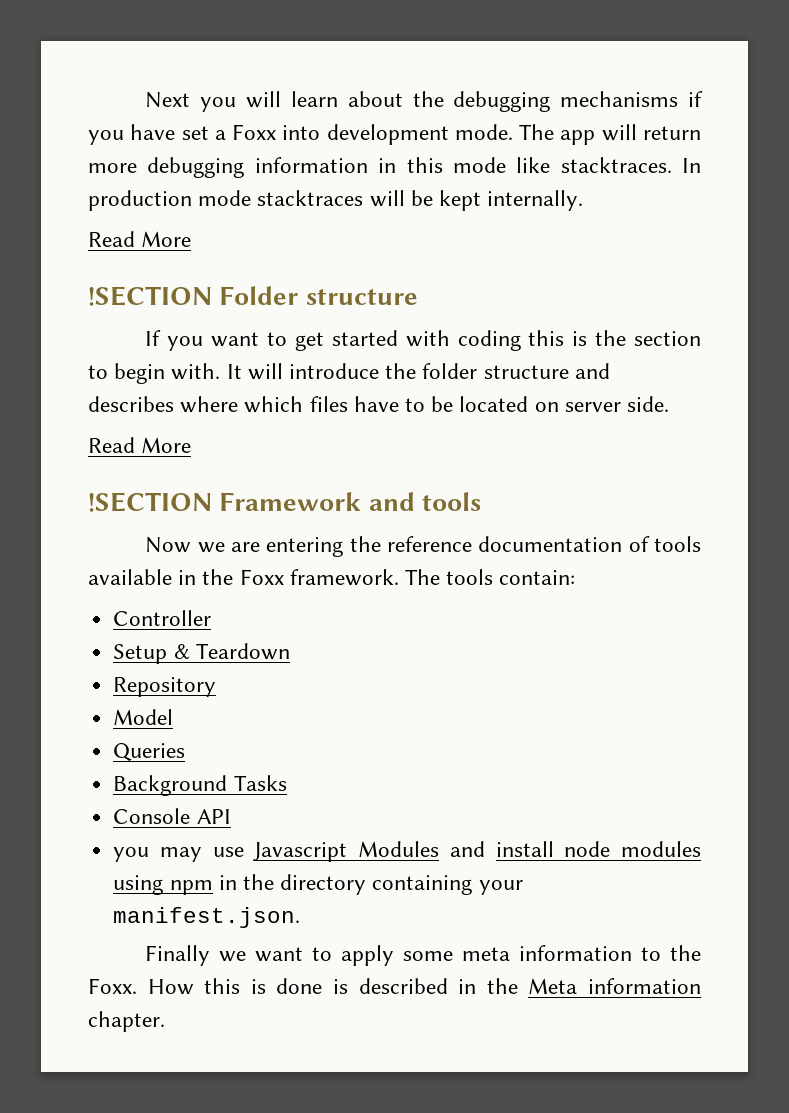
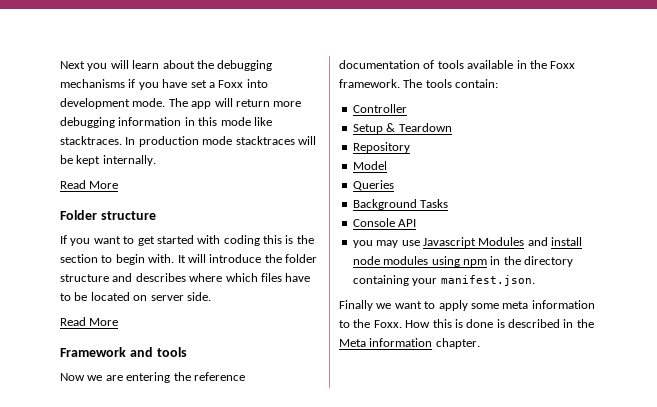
[88,286,212,306] !SECTION -> (119, 185) none
[88,492,212,512] !SECTION -> (119, 322) none

